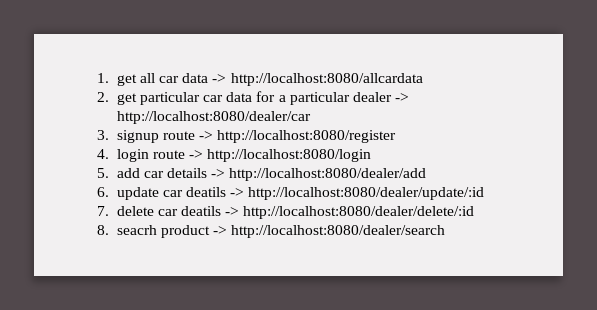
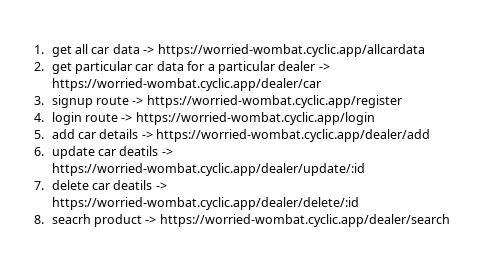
[230,73,423,86] http://localhost:8080/allcardata -> [157,44,425,57] https://worried-wombat.cyclic.app/allcardata
[116,111,311,124] http://localhost:8080/dealer/car -> [51,78,321,91] https://worried-wombat.cyclic.app/dealer/car
[217,130,397,143] http://localhost:8080/register -> [146,95,402,108] https://worried-wombat.cyclic.app/register
[207,149,372,162] http://localhost:8080/login -> [135,112,375,125] https://worried-wombat.cyclic.app/login
[229,168,427,181] http://localhost:8080/dealer/add -> [156,129,431,142] https://worried-wombat.cyclic.app/dealer/add
[248,187,485,200] http://localhost:8080/dealer/update/:id -> [51,163,365,176] https://worried-wombat.cyclic.app/dealer/update/:id
[243,206,475,219] http://localhost:8080/dealer/delete/:id -> [51,197,359,210] https://worried-wombat.cyclic.app/dealer/delete/:id
[231,225,446,238] http://localhost:8080/dealer/search -> [159,214,450,227] https://worried-wombat.cyclic.app/dealer/search

